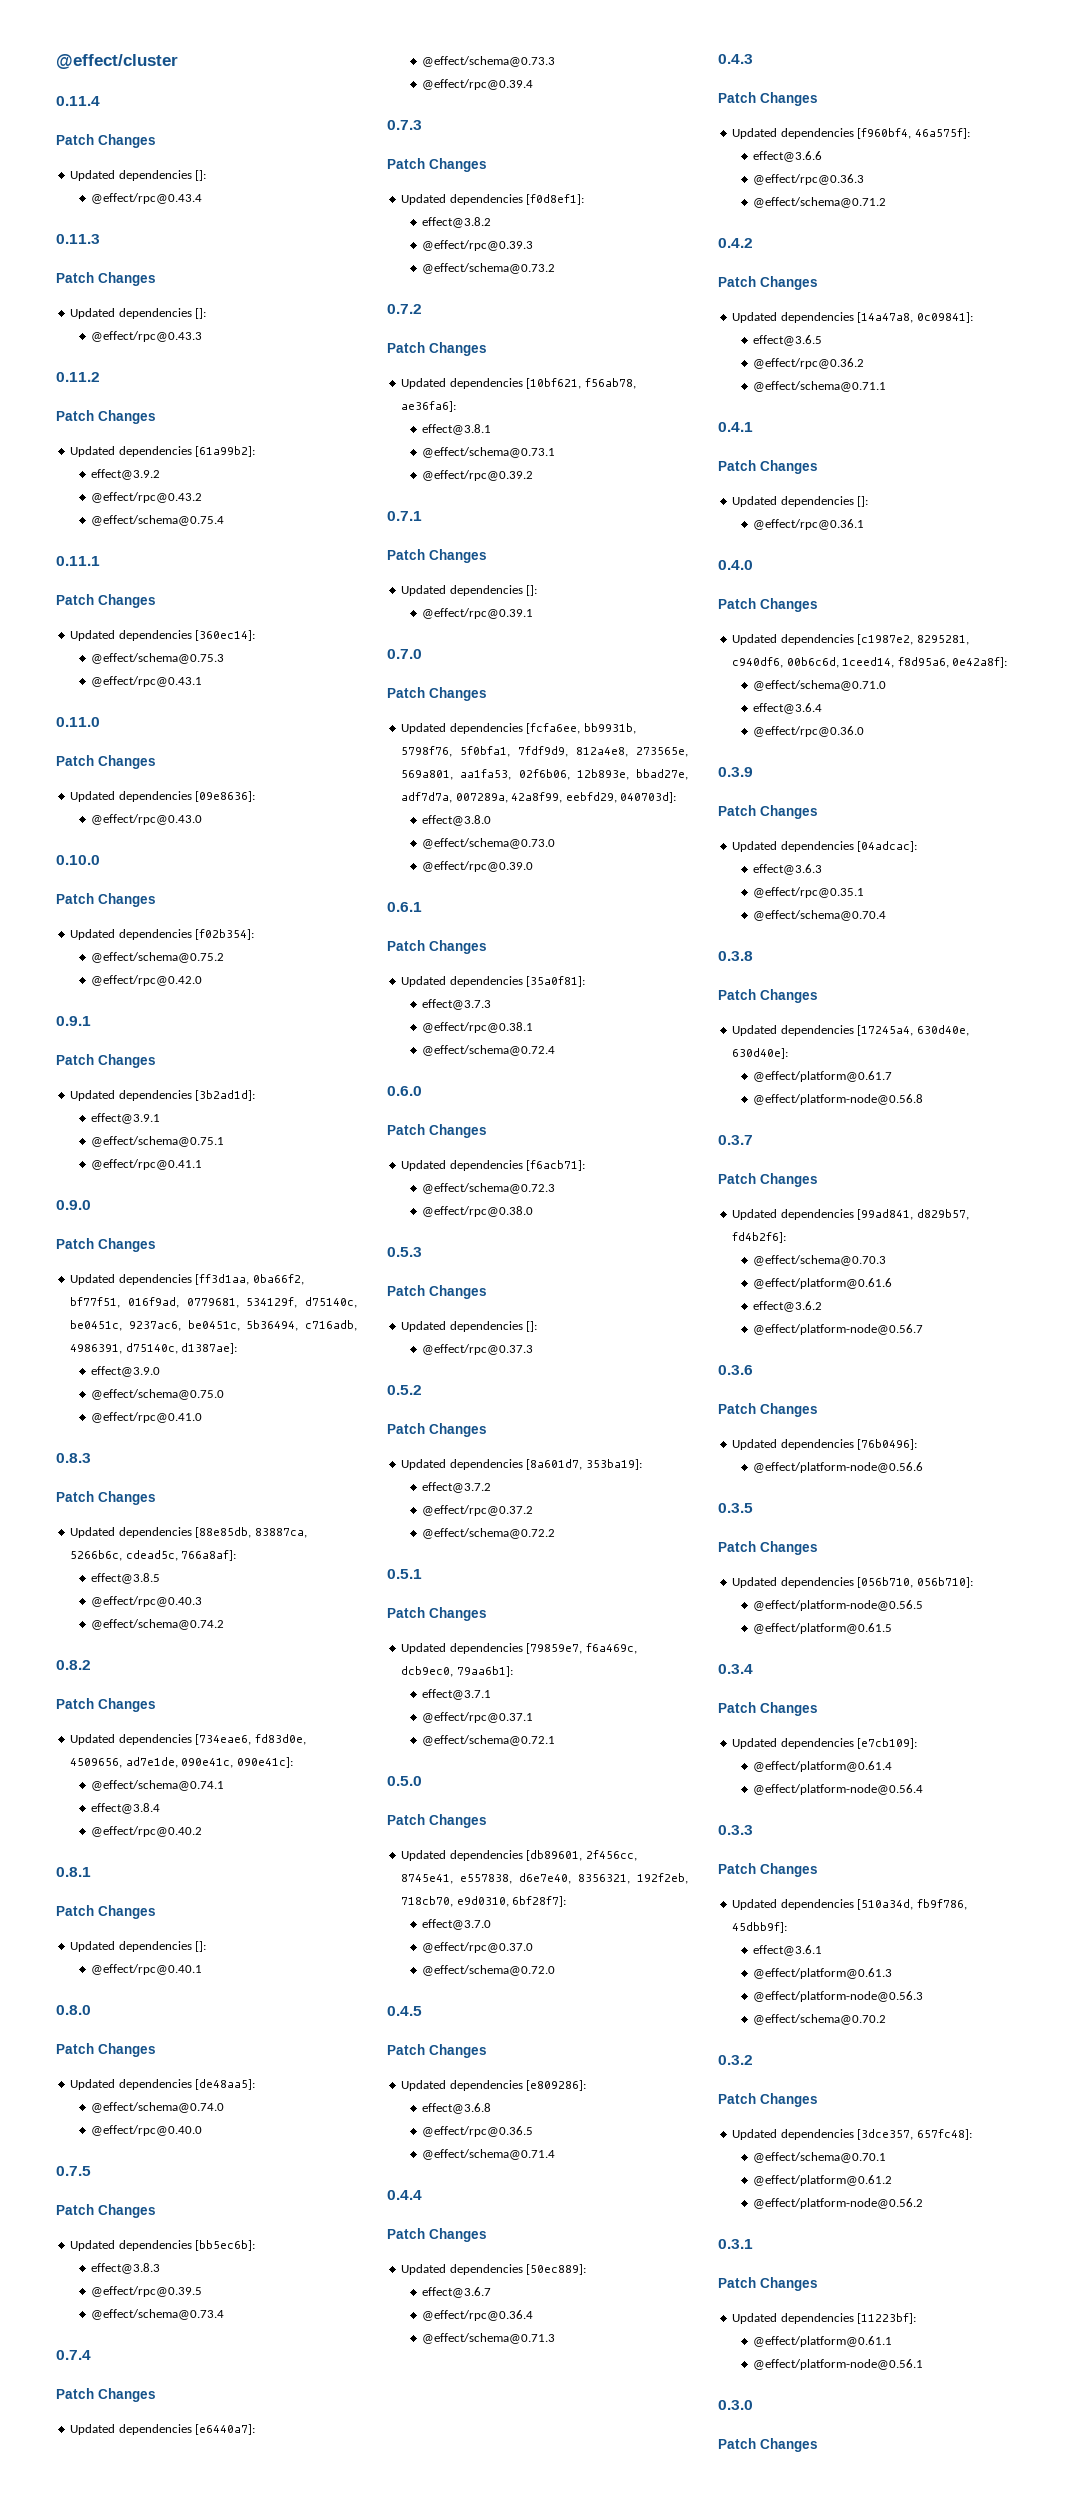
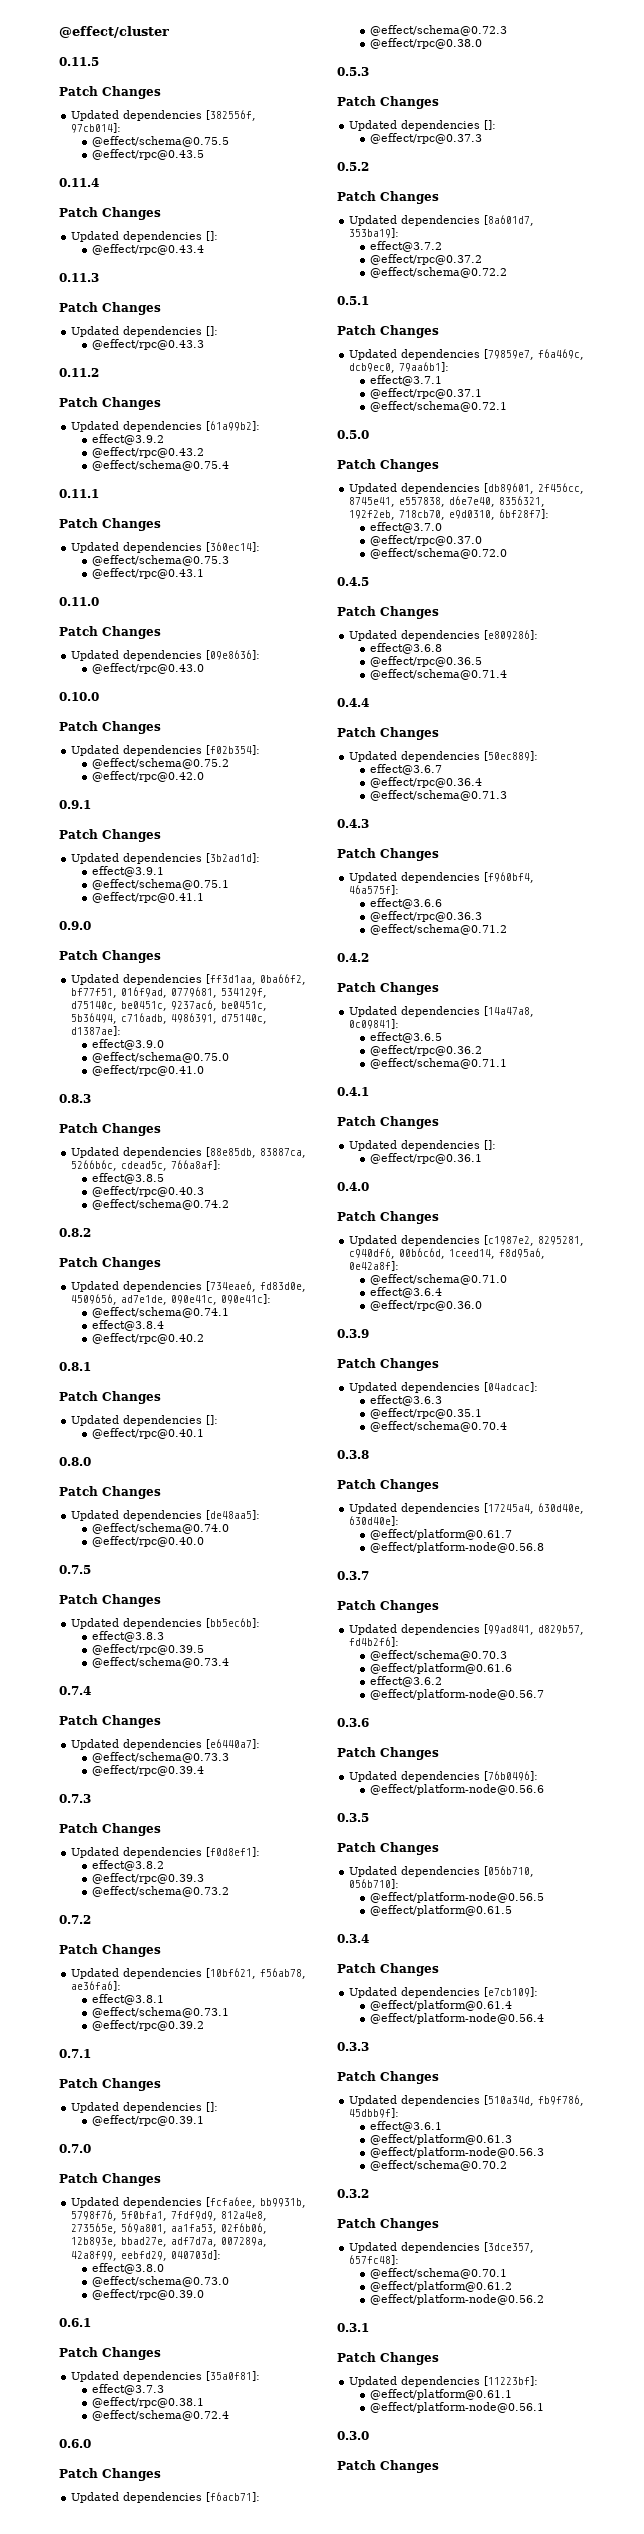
(178, 61) none -> [59,57,99,66] [59,86,161,99] [71,110,257,121] [71,123,122,133] [92,136,230,147] [92,149,205,160] // 0.11.5 // Patch Changes // Updated dependencies [382556f, 97cb014]: // @effect/schema@0.75.5 // @effect/rpc@0.43.5

